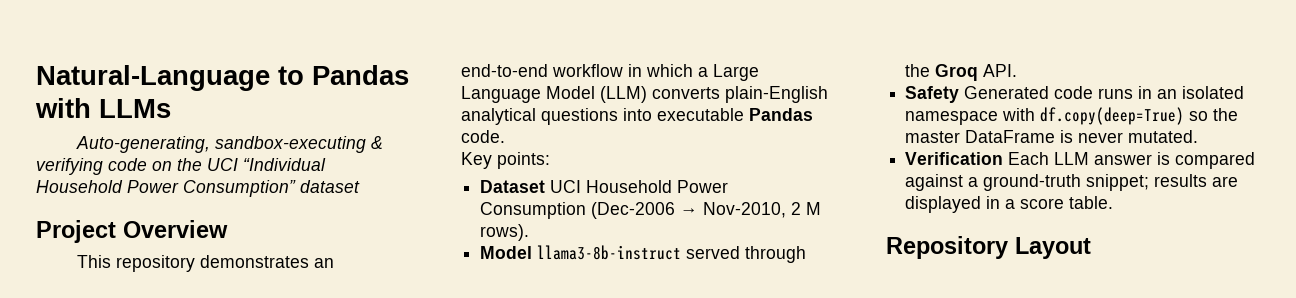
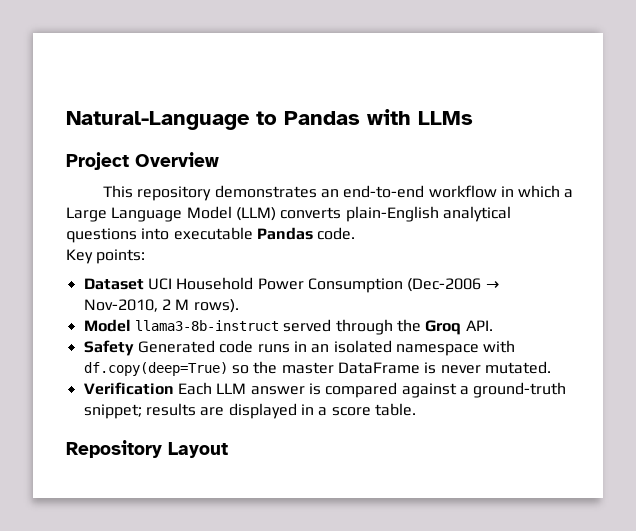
[76,136,384,153] [36,158,326,175] [36,180,360,197] // Auto-generating, sandbox-executing & verifying code on the UCI “Individual Household Power Consumption” dataset -> (473, 118) none

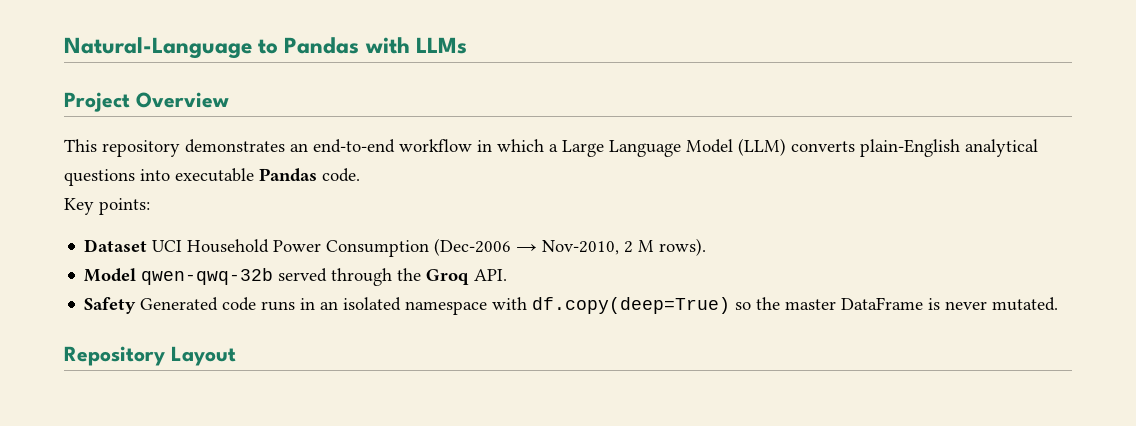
[134,320,279,331] llama3-8b-instruct -> [141,268,274,285] qwen-qwq-32b
[83,382,567,398] [83,403,416,419] // Verification Each LLM answer is compared against a ground-truth snippet; results are displayed in a score table. -> (1059, 304) none

